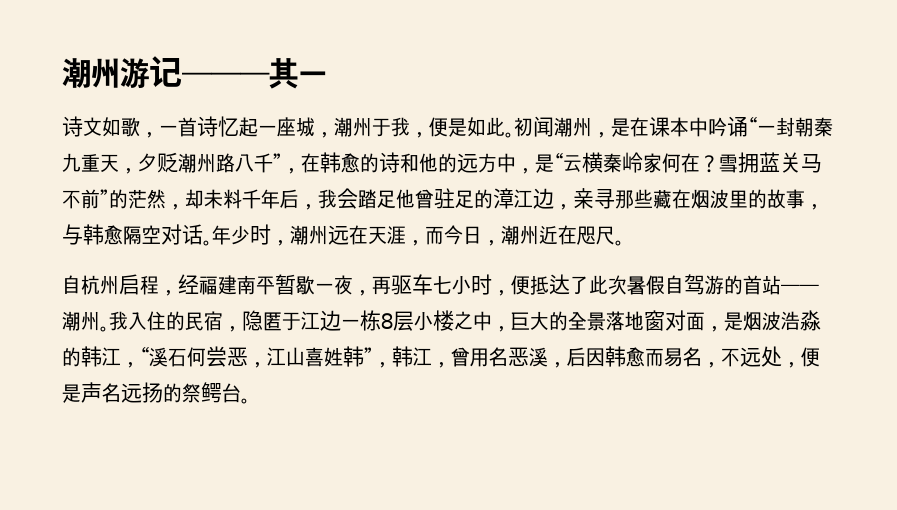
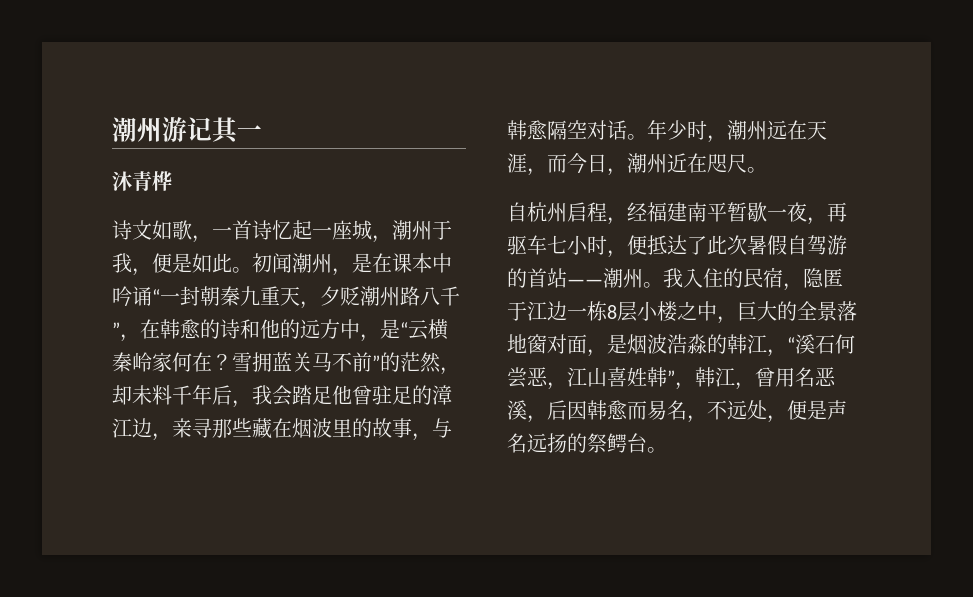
[182,72,270,84] ——— -> (212, 129) none
(327, 77) none -> [112,171,172,191] // 沐青桦

